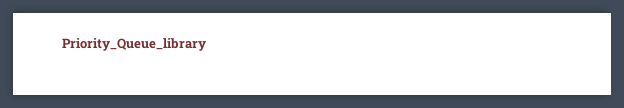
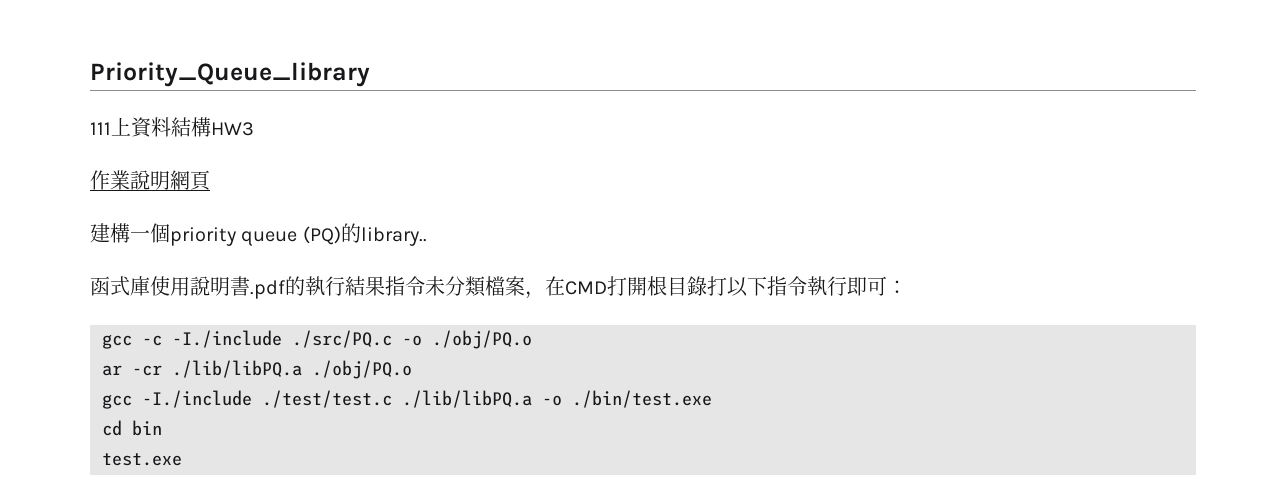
(207, 44) none -> [90,117,254,138] [90,170,211,191] [90,223,427,246] [90,276,907,299] [102,330,532,349] [102,360,412,379] [102,390,712,409] [102,420,162,436] [102,453,182,466] // 111上資料結構HW3 // 作業說明網頁 // 建構一個priority queue (PQ)的library.. // 函式庫使用說明書.pdf的執行結果指令未分類檔案，在CMD打開根目錄打以下指令執行即可： // gcc -c -I./include ./src/PQ.c -o ./obj/PQ.o // ar -cr ./lib/libPQ.a ./obj/PQ.o // gcc -I./include ./test/test.c ./lib/libPQ.a -o ./bin/test.exe // cd bin // test.exe

